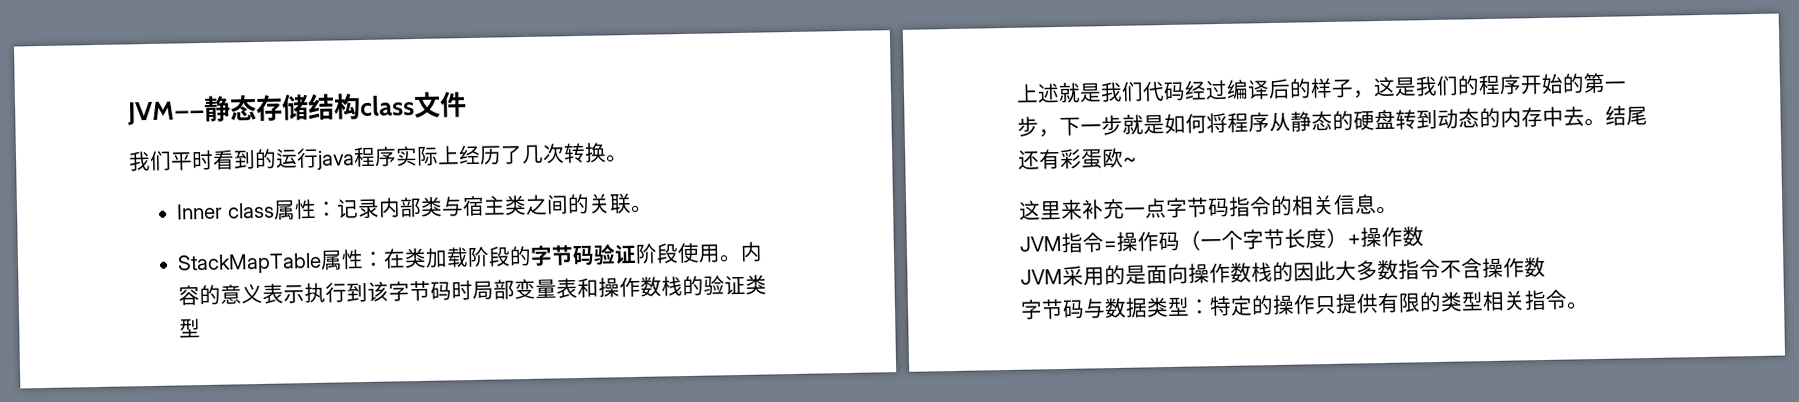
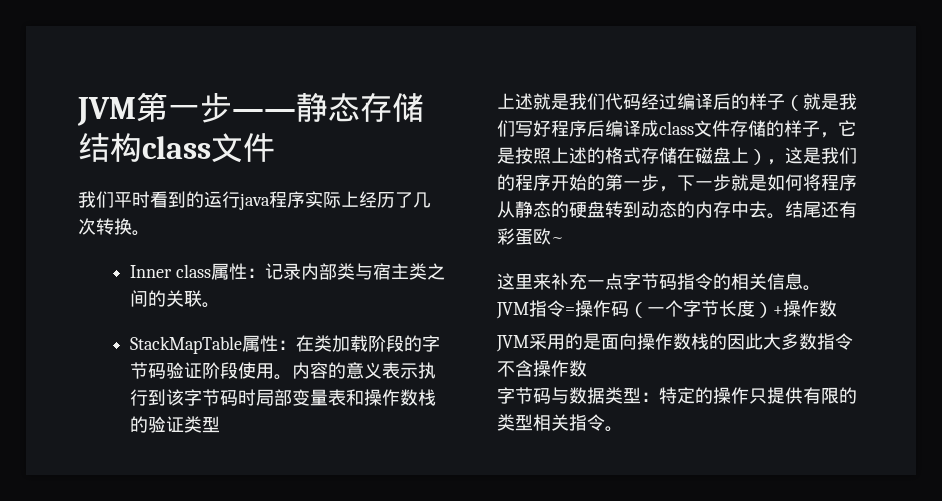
[127,100,205,126] JVM—— -> [77,92,296,126] JVM第一步——
(1354, 88) none -> [785,93,857,111] [497,120,856,138] [497,147,767,165] （就是我们写好程序后编译成class文件存储的样子，它是按照上述的格式存储在磁盘上）

